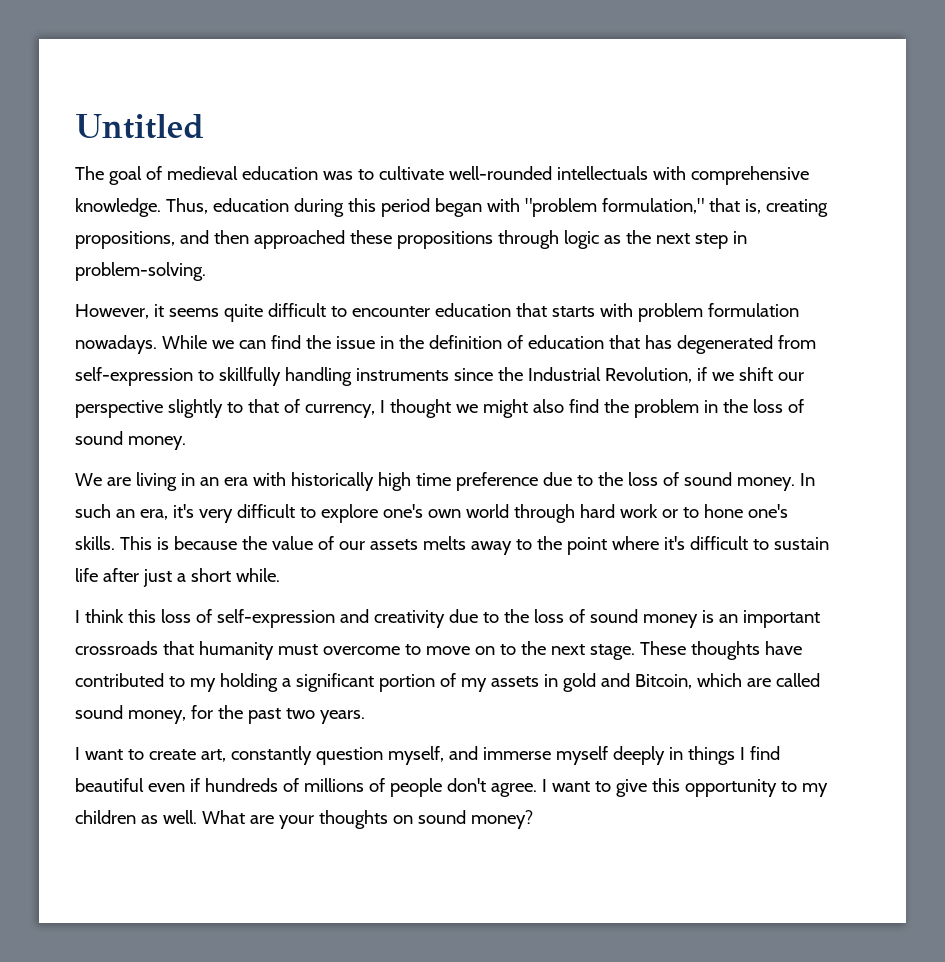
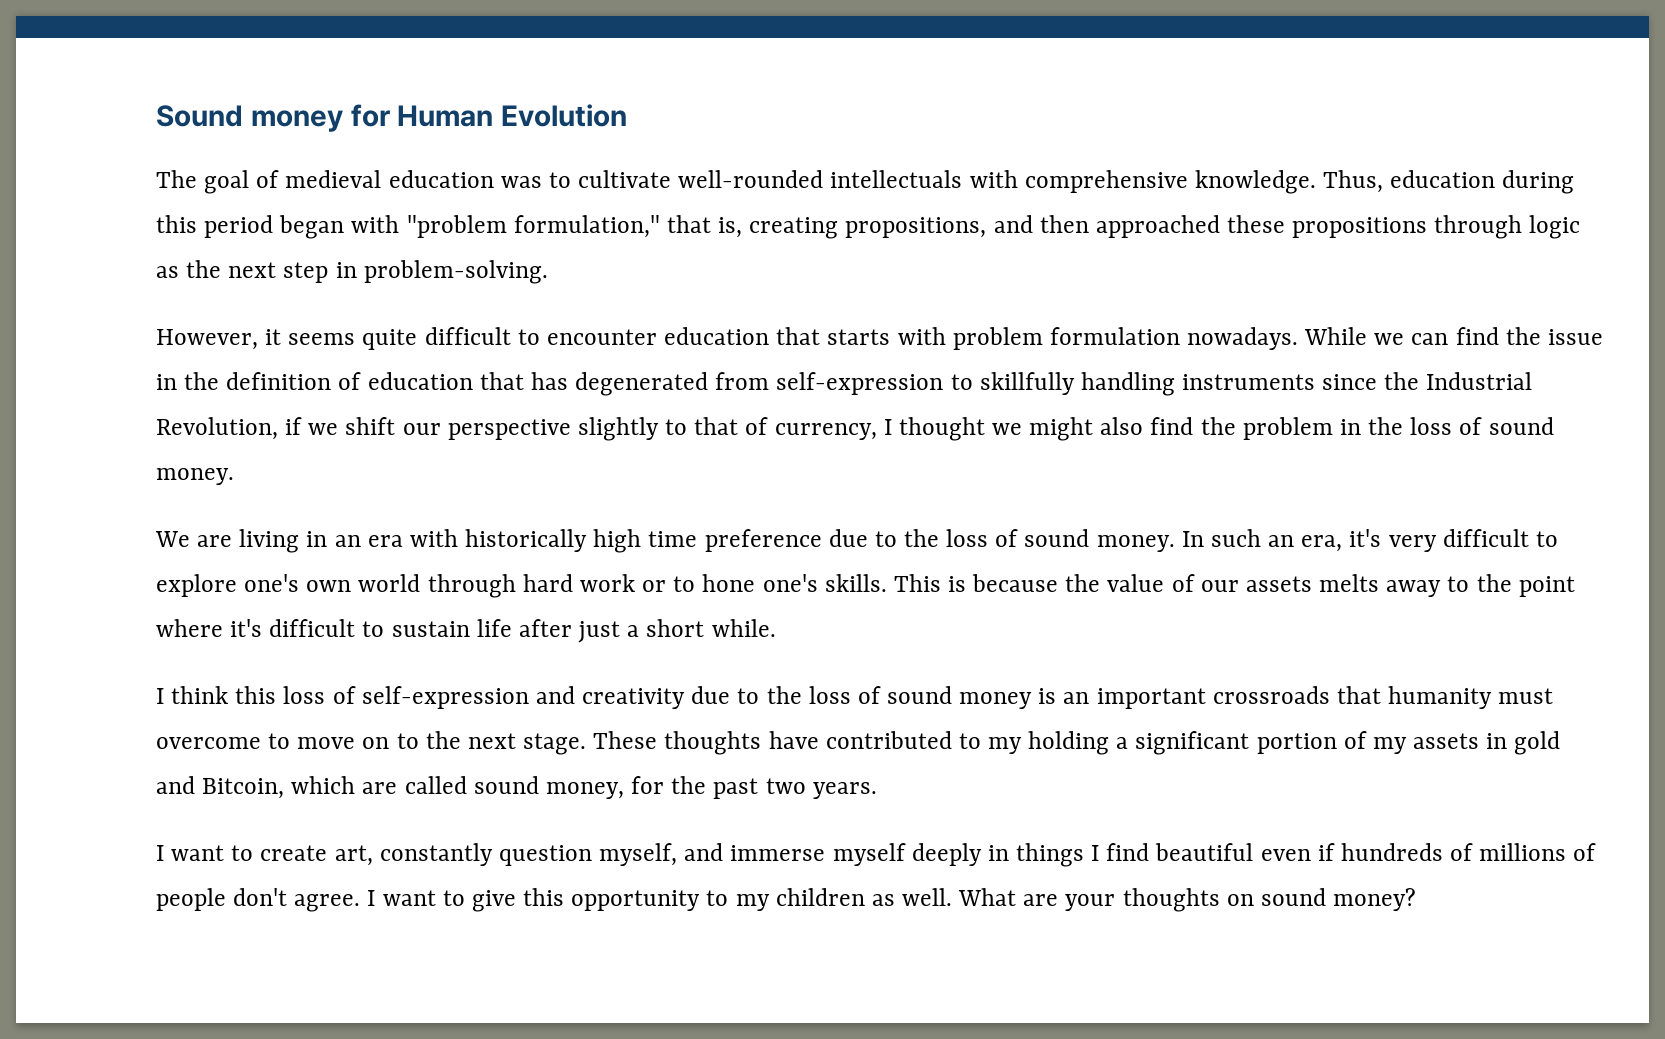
[75,114,204,139] Untitled -> [156,104,628,132] Sound money for Human Evolution

